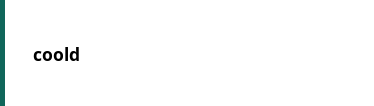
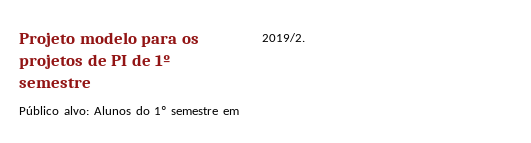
[33,47,80,61] coold -> [19,32,199,47] [19,54,171,69] [19,78,91,88] [19,106,240,115] [262,33,305,42] Projeto modelo para os projetos de PI de 1º semestre // Público alvo: Alunos do 1º semestre em 2019/2.

